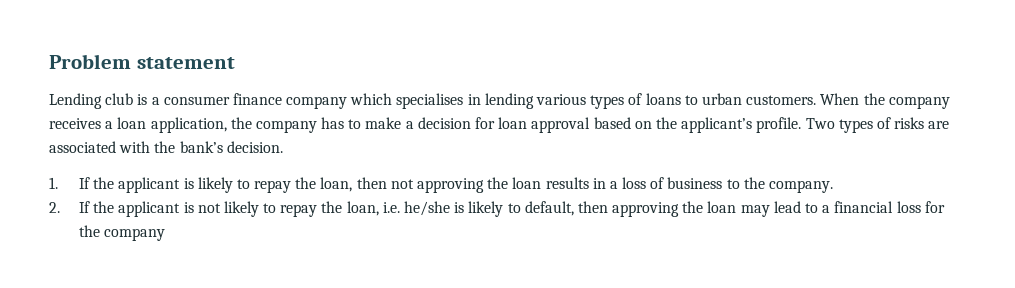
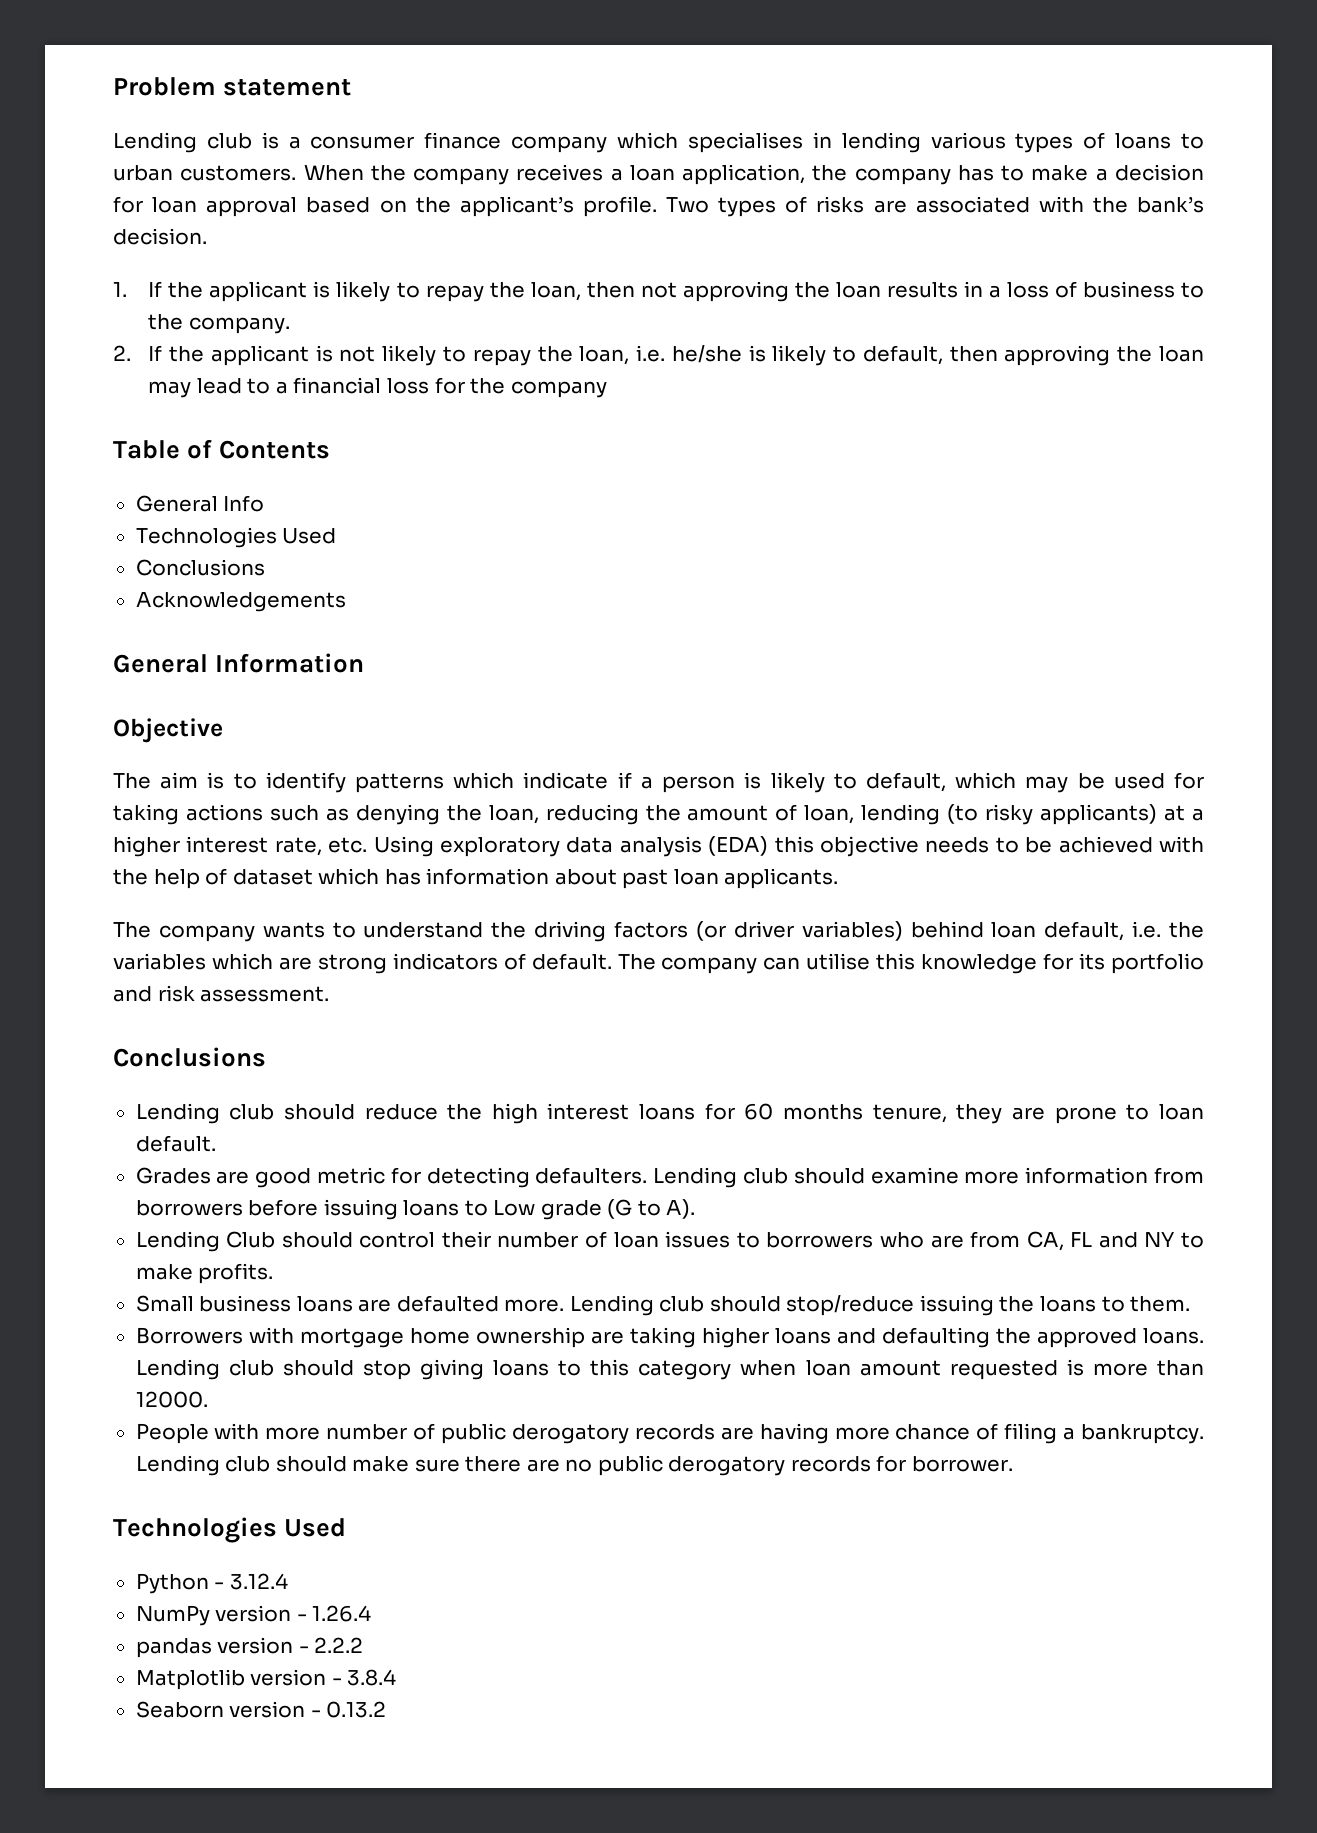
(166, 234) none -> [113,439,331,459] [135,495,265,512] [135,527,337,548] [135,559,265,576] [135,592,346,612] [113,653,365,673] [113,718,223,743] [113,772,1204,793] [113,804,1205,825] [113,836,1204,857] [113,868,839,889] [113,921,1205,942] [113,953,1205,974] [113,985,330,1002] [113,1047,266,1067] [135,1103,1205,1124] [135,1135,216,1152] [135,1167,1204,1188] [135,1199,696,1220] [135,1231,1204,1252] [135,1263,274,1284] [135,1295,1191,1316] [135,1327,1205,1348] [135,1359,1205,1380] [135,1391,208,1408] [135,1423,1204,1444] [135,1455,1013,1476] [113,1517,347,1543] [135,1573,288,1594] [135,1605,372,1626] [135,1637,364,1658] [135,1669,397,1690] [135,1701,387,1718] // Table of Contents // General Info // Technologies Used // Conclusions // Acknowledgements // General Information // Objective // The aim is to identify patterns which indicate if a person is likely to default, which may be used for taking actions such as denying the loan, reducing the amount of loan, lending (to risky applicants) at a higher interest rate, etc. Using exploratory data analysis (EDA) this objective needs to be achieved with the help of dataset which has information about past loan applicants. // The company wants to understand the driving factors (or driver variables) behind loan default, i.e. the variables which are strong indicators of default. The company can utilise this knowledge for its portfolio and risk assessment. // Conclusions // Lending club should reduce the high interest loans for 60 months tenure, they are prone to loan default. // Grades are good metric for detecting defaulters. Lending club should examine more information from borrowers before issuing loans to Low grade (G to A). // Lending Club should control their number of loan issues to borrowers who are from CA, FL and NY to make profits. // Small business loans are defaulted more. Lending club should stop/reduce issuing the loans to them. // Borrowers with mortgage home ownership are taking higher loans and defaulting the approved loans. Lending club should stop giving loans to this category when loan amount requested is more than 12000. // People with more number of public derogatory records are having more chance of filing a bankruptcy. Lending club should make sure there are no public derogatory records for borrower. // Technologies Used // Python - 3.12.4 // NumPy version - 1.26.4 // pandas version - 2.2.2 // Matplotlib version - 3.8.4 // Seaborn version - 0.13.2

